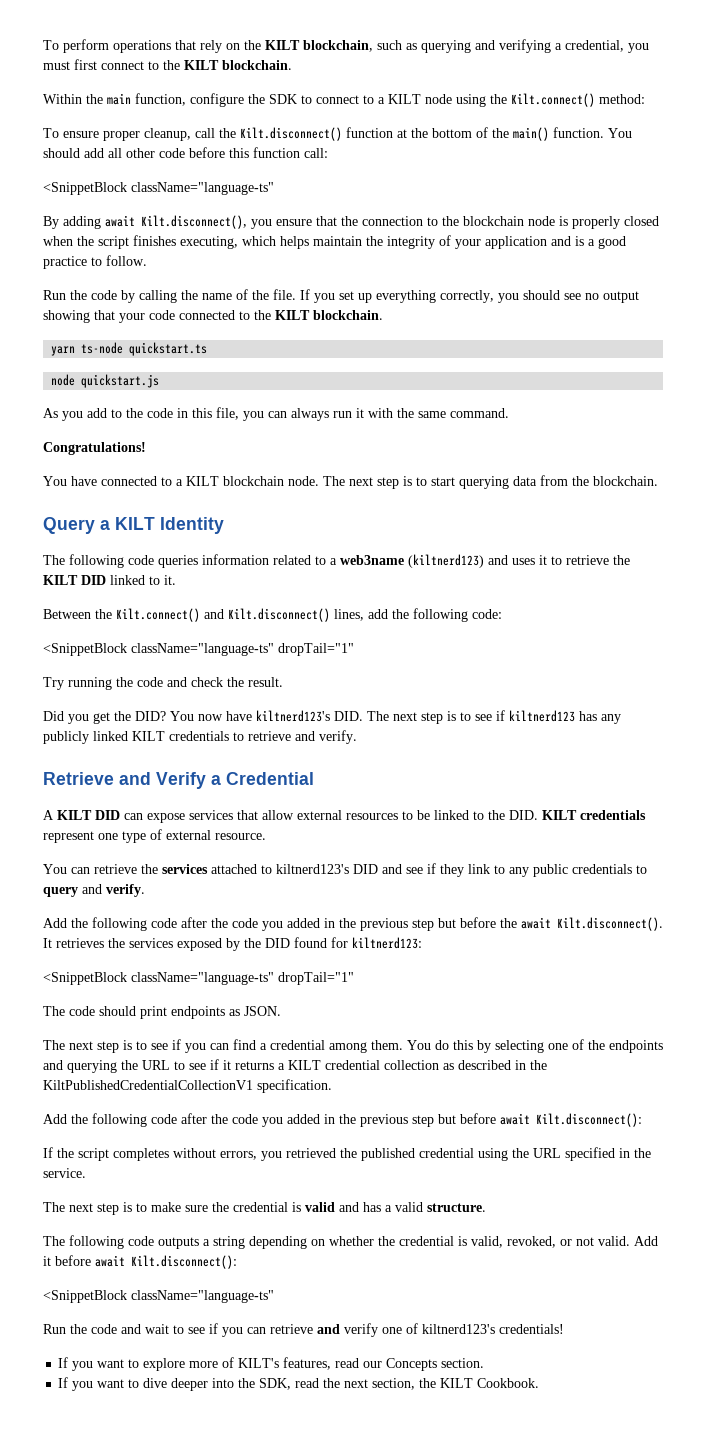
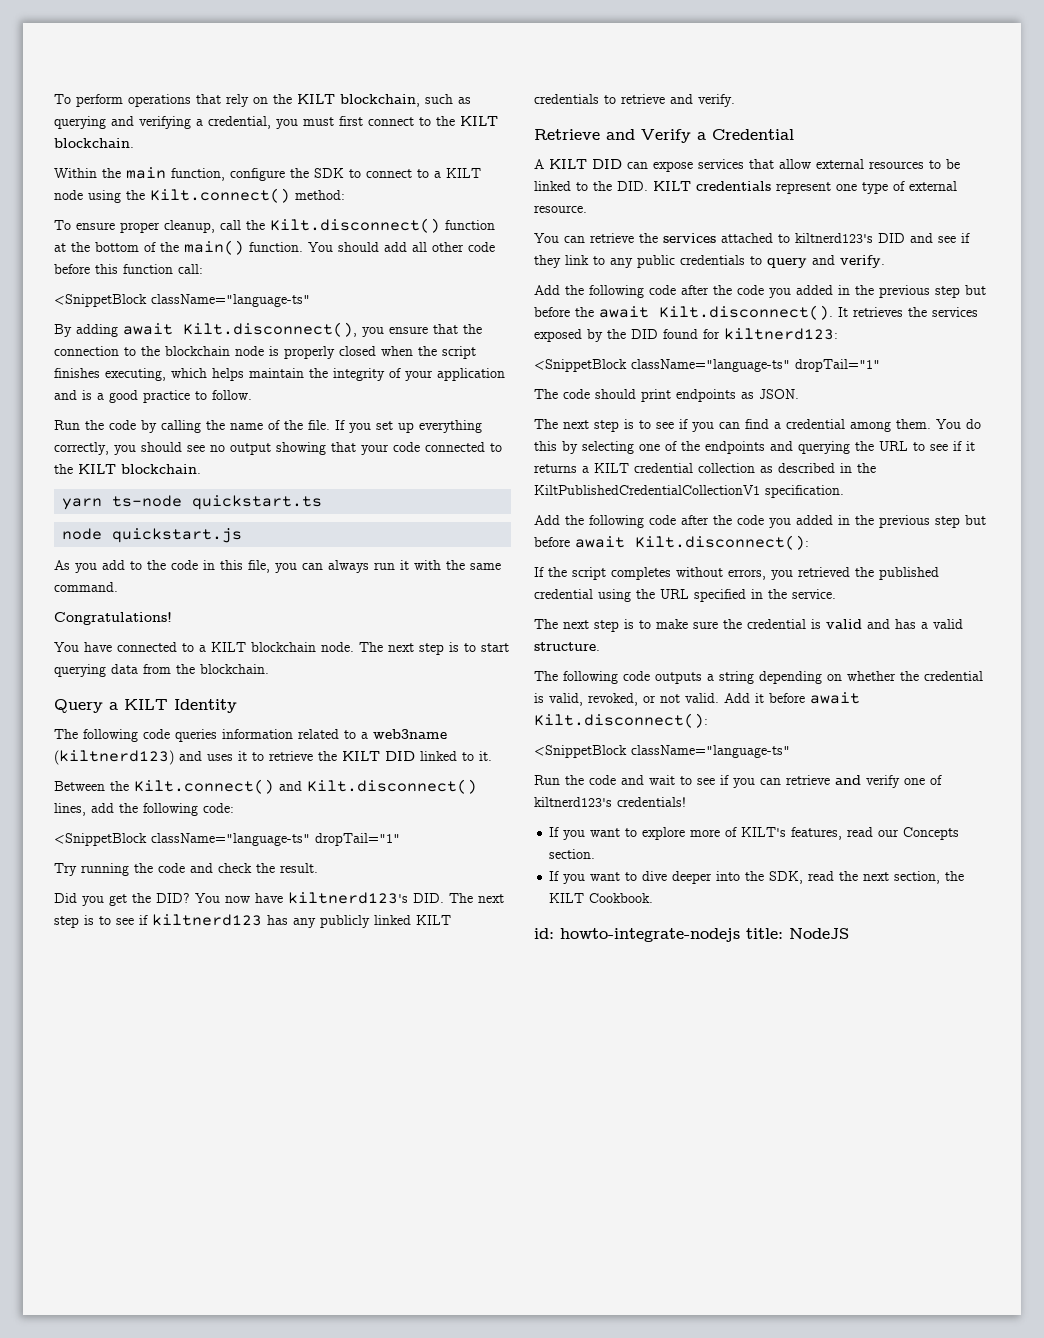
(540, 1383) none -> [534,928,849,942] // id: howto-integrate-nodejs title: NodeJS

